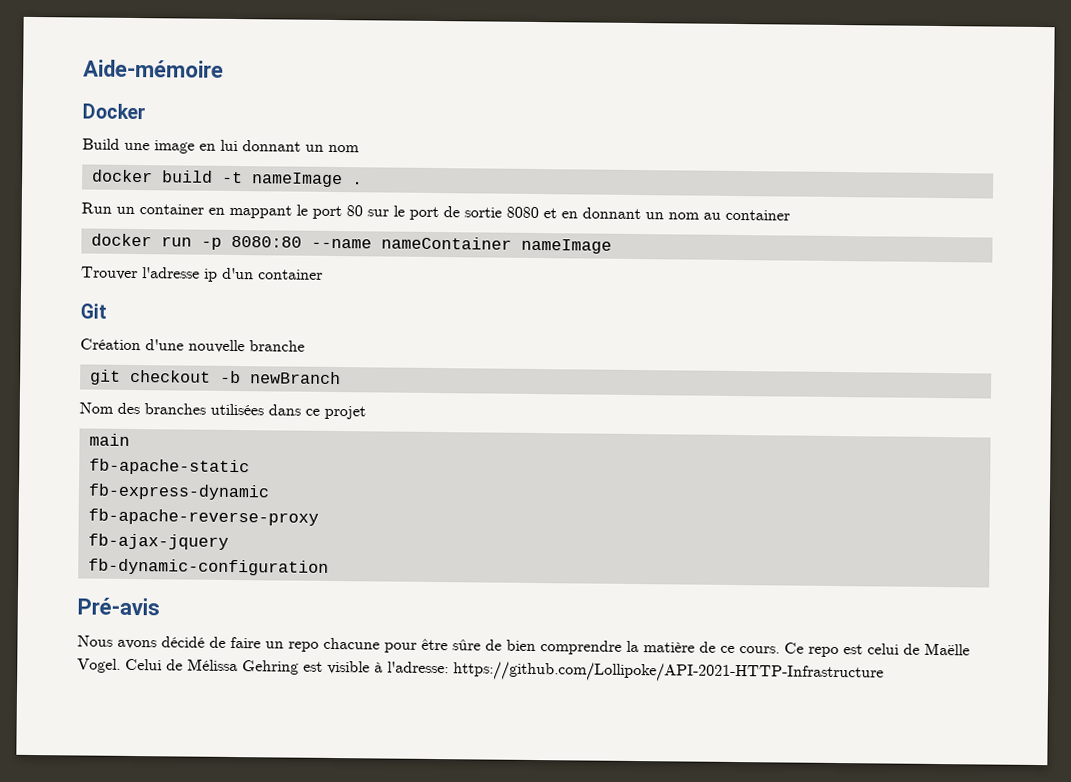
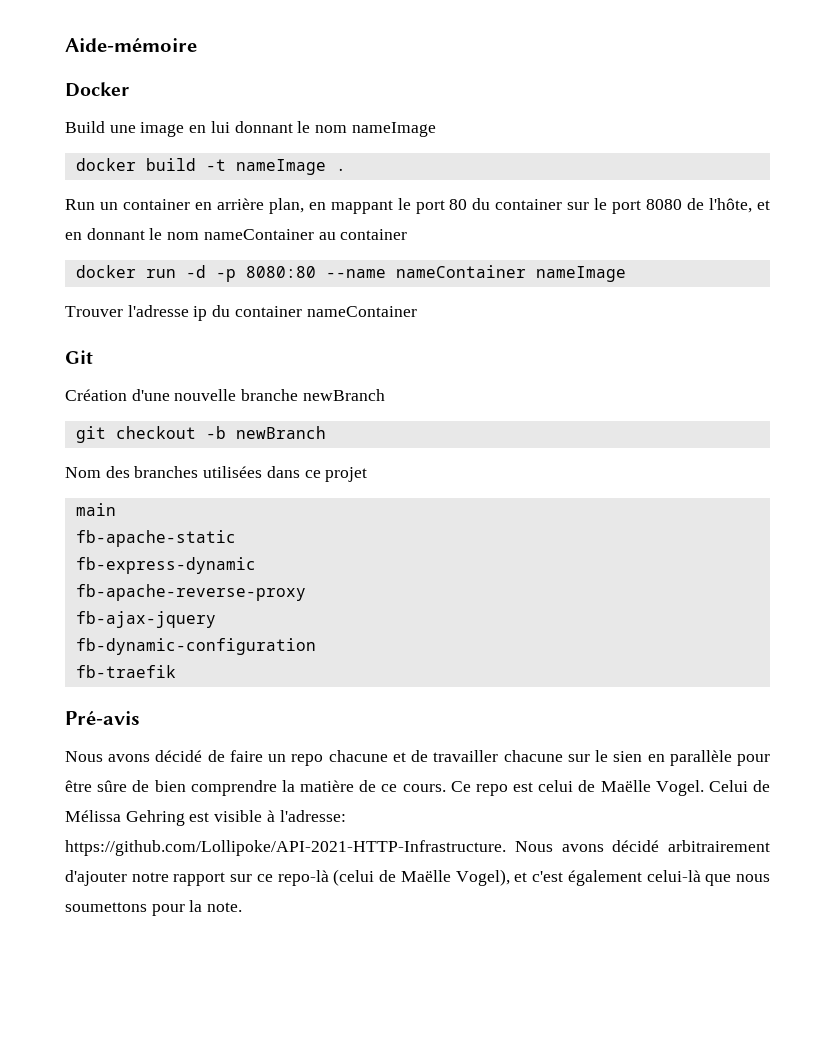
[305,144,360,153] un nom -> [297,121,436,137] le nom nameImage
(225, 211) none -> [216,198,326,214] arrière plan, en
(363, 211) none -> [472,198,563,210] du container
[443,206,700,220] de sortie 8080 et en donnant un nom -> [646,198,770,213] [65,228,314,240] 8080 de l'hôte, et en donnant le nom nameContainer
(192, 241) none -> [185,265,206,278] -d
[222,267,323,280] d'un container -> [212,305,417,317] du container nameContainer
(305, 346) none -> [302,389,385,401] newBranch
(329, 567) none -> [75,665,176,678] // fb-traefik
(380, 643) none -> [392,750,732,766] et de travailler chacune sur le sien en parallèle
[453,661,884,684] https://github.com/Lollipoke/API-2021-HTTP-Infrastructure -> [65,840,770,856] [65,869,771,886] [65,900,243,916] https://github.com/Lollipoke/API-2021-HTTP-Infrastructure. Nous avons décidé arbitrairement d'ajouter notre rapport sur ce repo-là (celui de Maëlle Vogel), et c'est également celui-là que nous soumettons pour la note.

